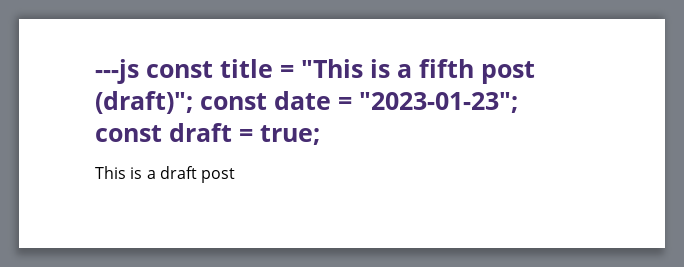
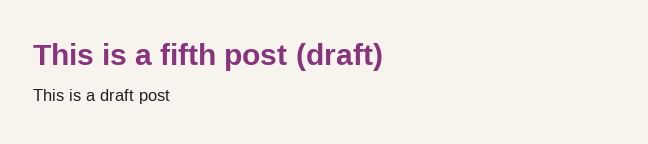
[95,59,536,84] [95,91,518,114] [95,123,320,145] ---js const title = "This is a fifth post (draft)"; const date = "2023-01-23"; const draft = true; -> [33,43,383,71] This is a fifth post (draft)

